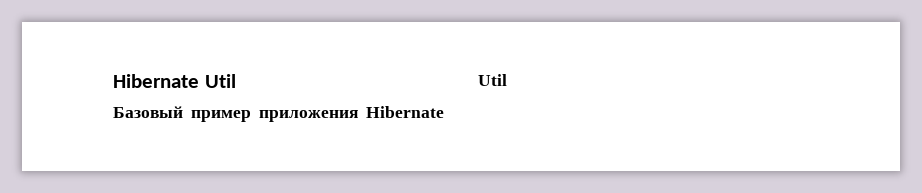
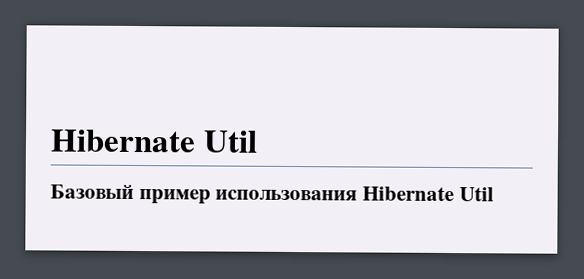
[259,110,358,122] приложения -> [215,189,358,201] использования

